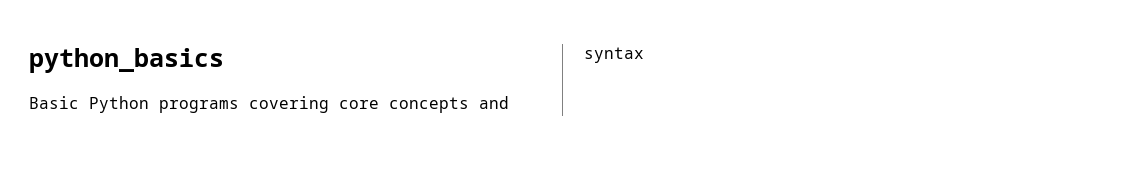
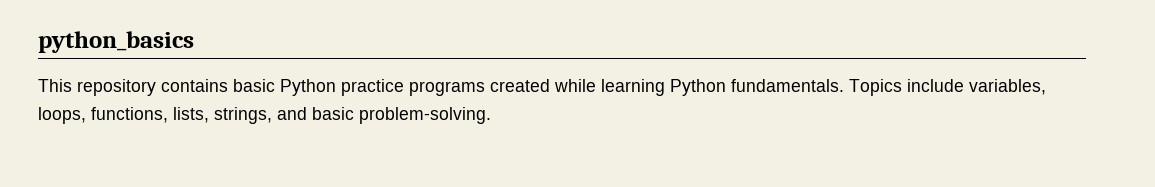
[29,96,509,113] [584,47,644,63] Basic Python programs covering core concepts and syntax -> [38,79,1046,96] [38,107,491,124] This repository contains basic Python practice programs created while learning Python fundamentals. Topics include variables, loops, functions, lists, strings, and basic problem-solving.

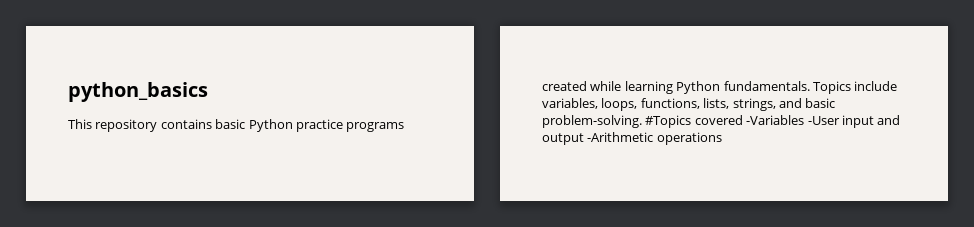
(491, 115) none -> [645,115,901,128] [542,132,722,145] #Topics covered -Variables -User input and output -Arithmetic operations

